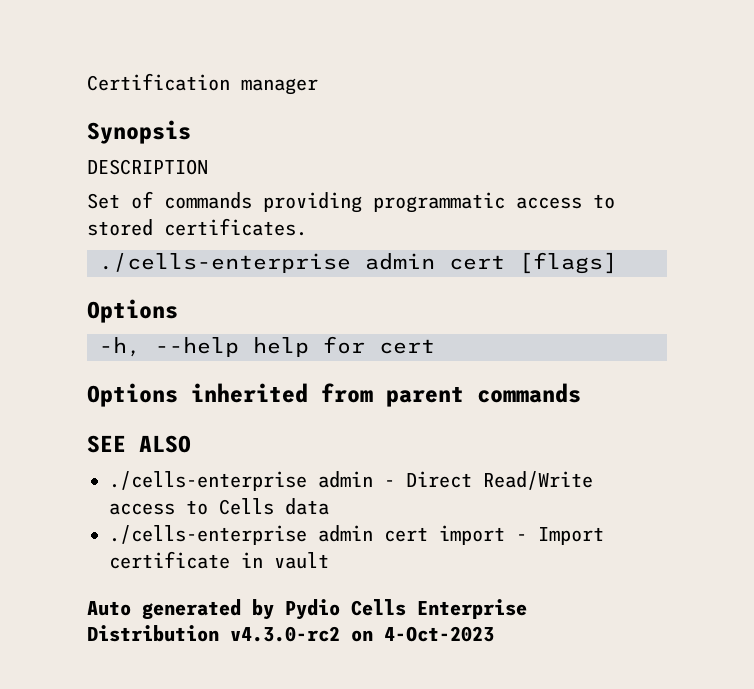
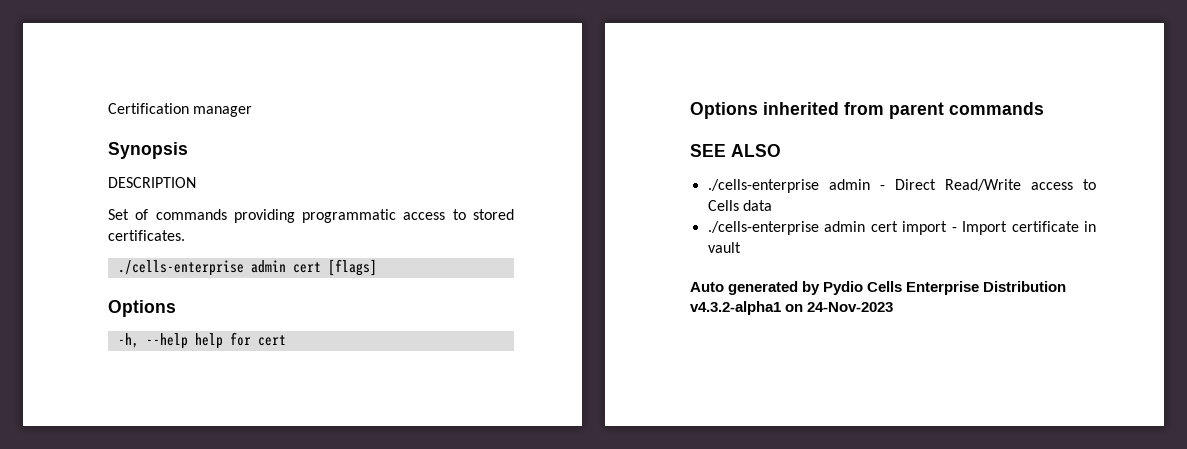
[230,626,494,642] v4.3.0-rc2 on 4-Oct-2023 -> [690,301,894,315] v4.3.2-alpha1 on 24-Nov-2023

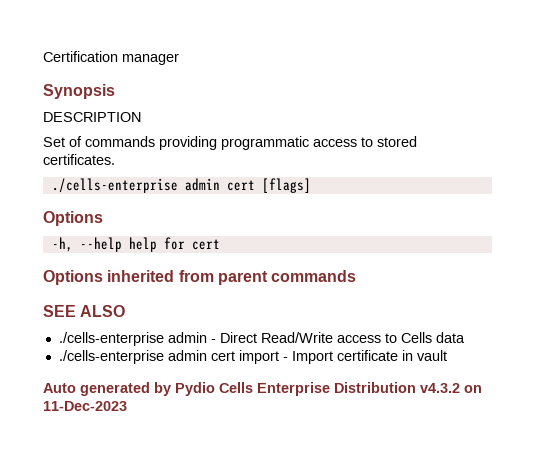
[690,301,894,315] v4.3.2-alpha1 on 24-Nov-2023 -> [420,383,482,393] [43,401,127,411] v4.3.2 on 11-Dec-2023

